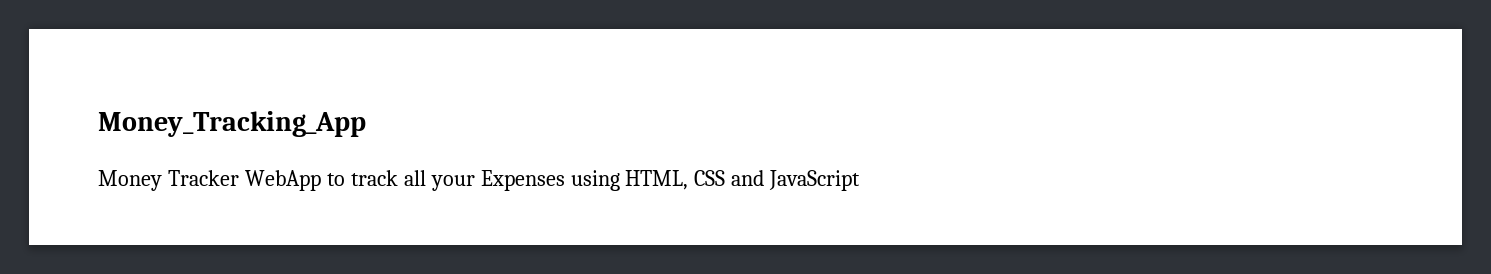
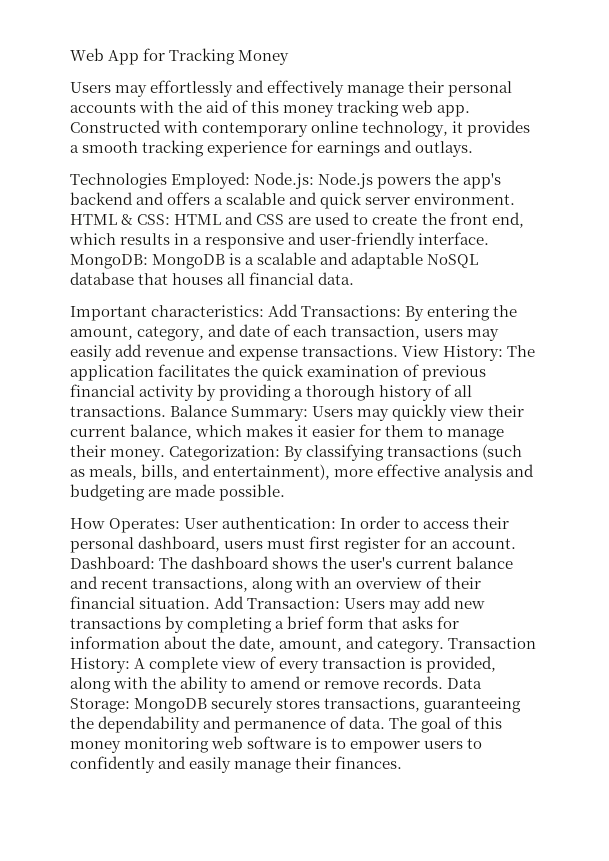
[98,111,366,137] [98,170,861,191] Money_Tracking_App // Money Tracker WebApp to track all your Expenses using HTML, CSS and JavaScript -> [70,48,290,65] [70,80,513,97] [70,100,471,117] [70,120,531,137] [70,140,474,157] [70,172,502,189] [70,192,516,209] [70,212,524,228] [69,232,490,249] [70,252,479,269] [70,272,355,285] [70,304,518,321] [70,324,500,341] [70,344,536,361] [70,364,487,381] [70,384,473,401] [70,404,525,421] [70,424,505,441] [70,444,523,461] [70,464,535,481] [70,484,286,501] [70,516,510,533] [70,536,517,553] [70,556,514,569] [70,576,482,593] [70,596,486,613] [70,616,460,633] [70,636,537,653] [70,656,497,673] [70,676,483,693] [70,697,522,713] [70,716,503,733] [70,736,483,753] [70,756,403,773] Web App for Tracking Money // Users may effortlessly and effectively manage their personal accounts with the aid of this money tracking web app. Constructed with contemporary online technology, it provides a smooth tracking experience for earnings and outlays. // Technologies Employed: Node.js: Node.js powers the app's backend and offers a scalable and quick server environment. HTML & CSS: HTML and CSS are used to create the front end, which results in a responsive and user-friendly interface. MongoDB: MongoDB is a scalable and adaptable NoSQL database that houses all financial data. // Important characteristics: Add Transactions: By entering the amount, category, and date of each transaction, users may easily add revenue and expense transactions. View History: The application facilitates the quick examination of previous financial activity by providing a thorough history of all transactions. Balance Summary: Users may quickly view their current balance, which makes it easier for them to manage their money. Categorization: By classifying transactions (such as meals, bills, and entertainment), more effective analysis and budgeting are made possible. // How Operates: User authentication: In order to access their personal dashboard, users must first register for an account. Dashboard: The dashboard shows the user's current balance and recent transactions, along with an overview of their financial situation. Add Transaction: Users may add new transactions by completing a brief form that asks for information about the date, amount, and category. Transaction History: A complete view of every transaction is provided, along with the ability to amend or remove records. Data Storage: MongoDB securely stores transactions, guaranteeing the dependability and permanence of data. The goal of this money monitoring web software is to empower users to confidently and easily manage their finances.

